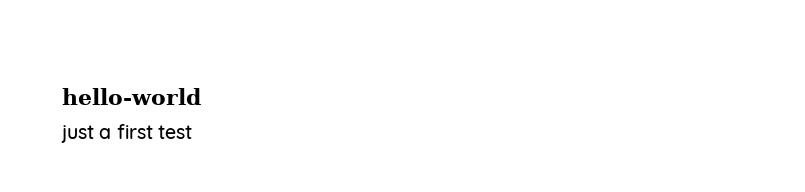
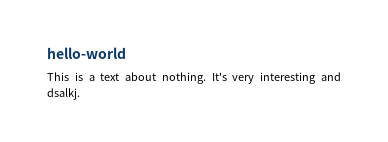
[61,124,192,143] just a first test -> [47,72,341,84] [47,88,80,100] This is a text about nothing. It's very interesting and dsalkj.

